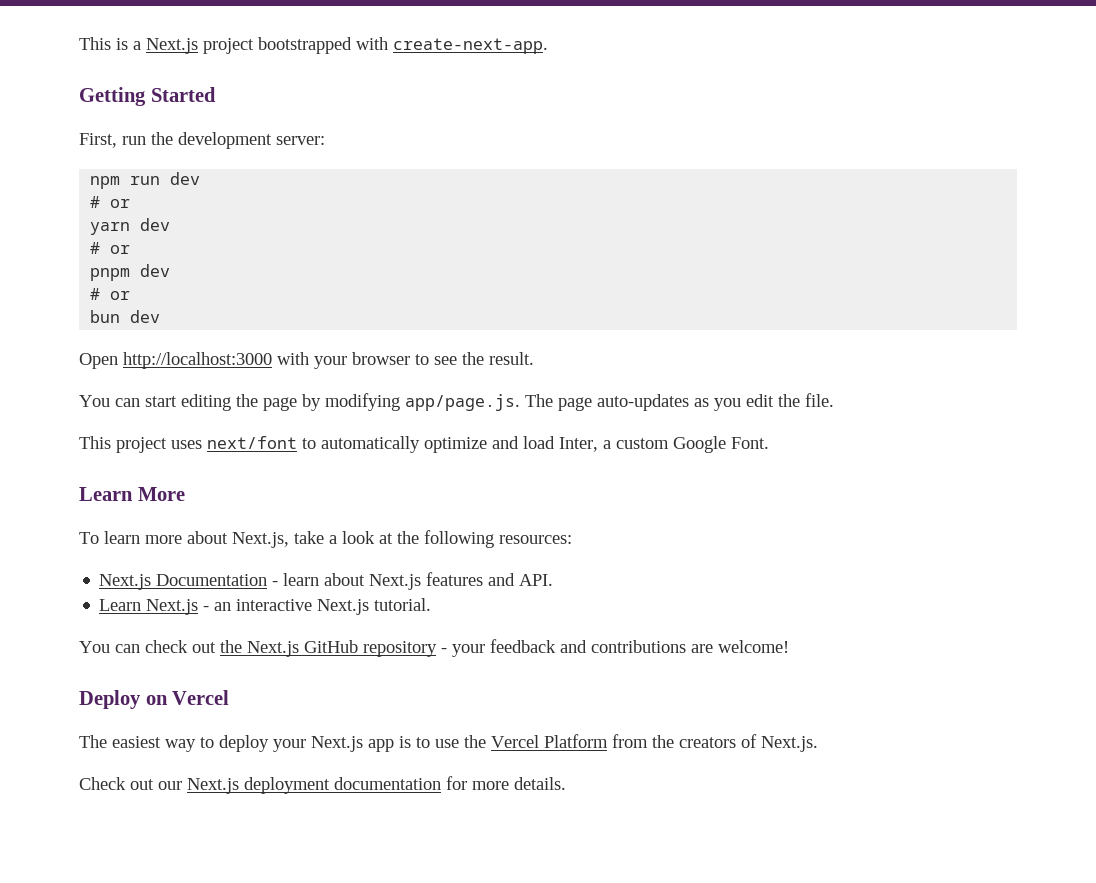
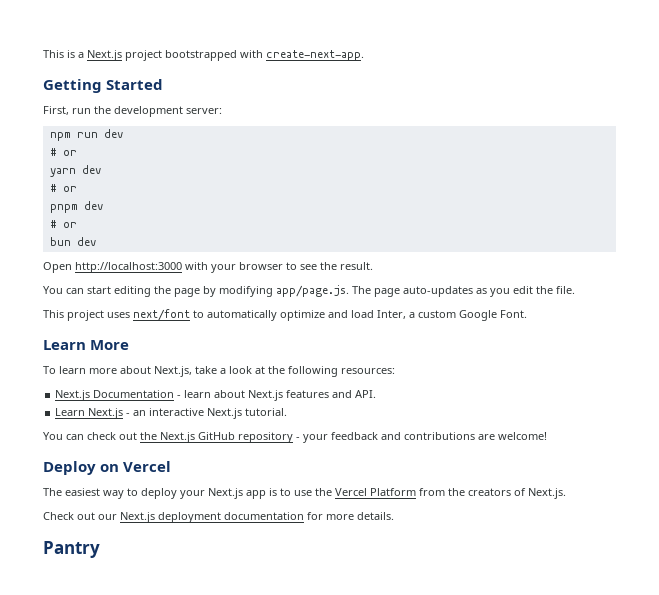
(566, 783) none -> [43,541,100,558] // Pantry

